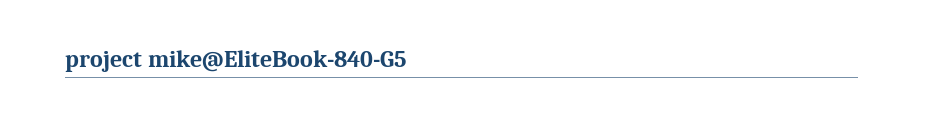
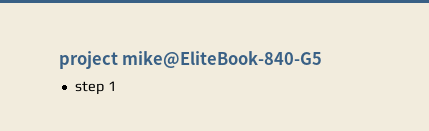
(407, 61) none -> [74,81,116,95] // step 1

